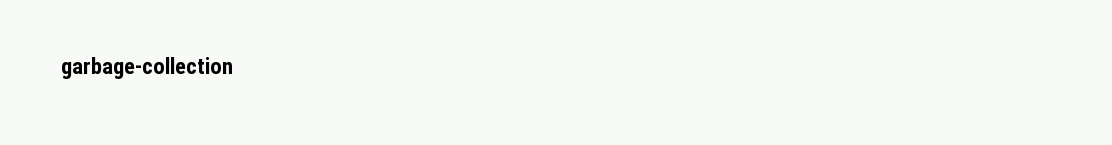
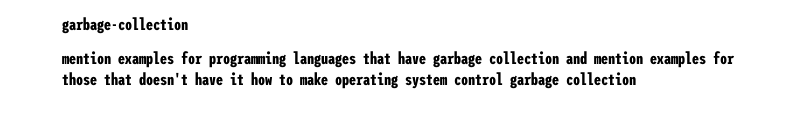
(233, 68) none -> [62,51,735,68] [62,72,636,89] // mention examples for programming languages that have garbage collection and mention examples for those that doesn't have it how to make operating system control garbage collection

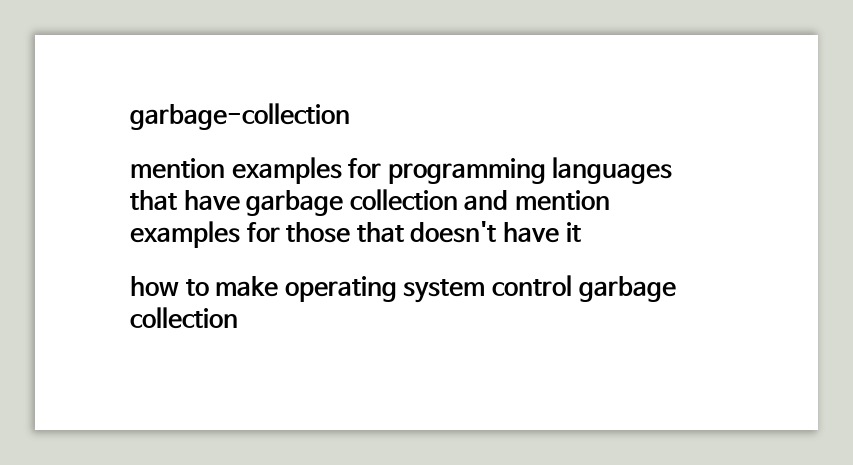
(244, 78) none -> (581, 232) //

